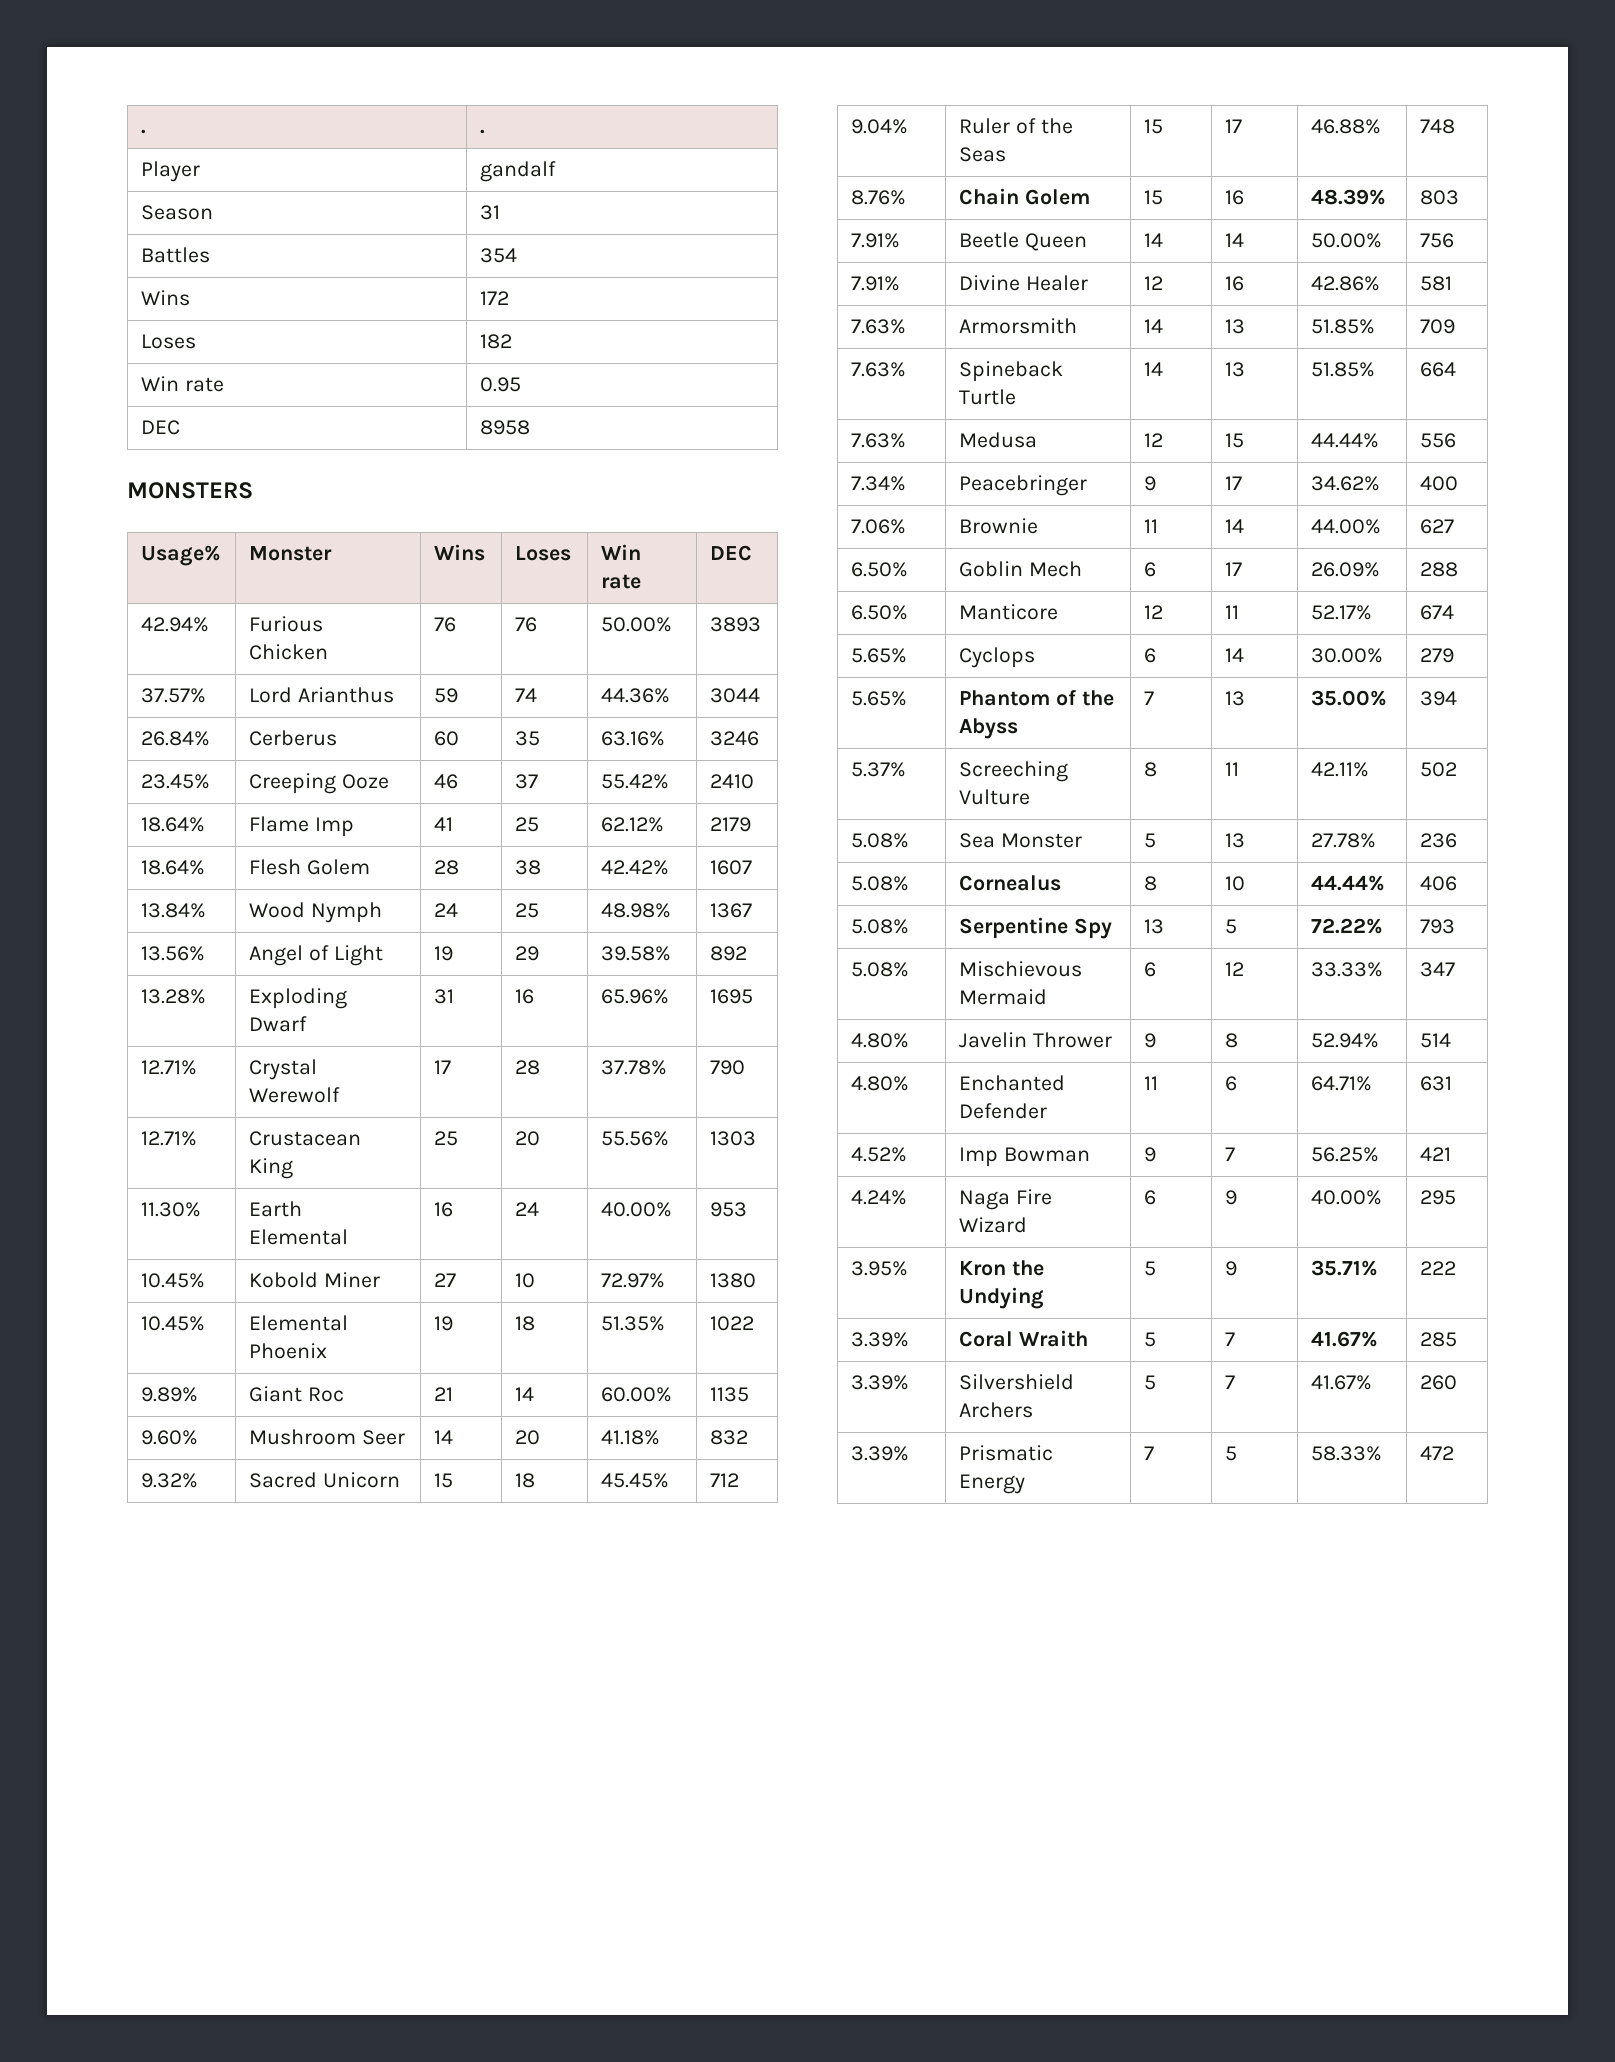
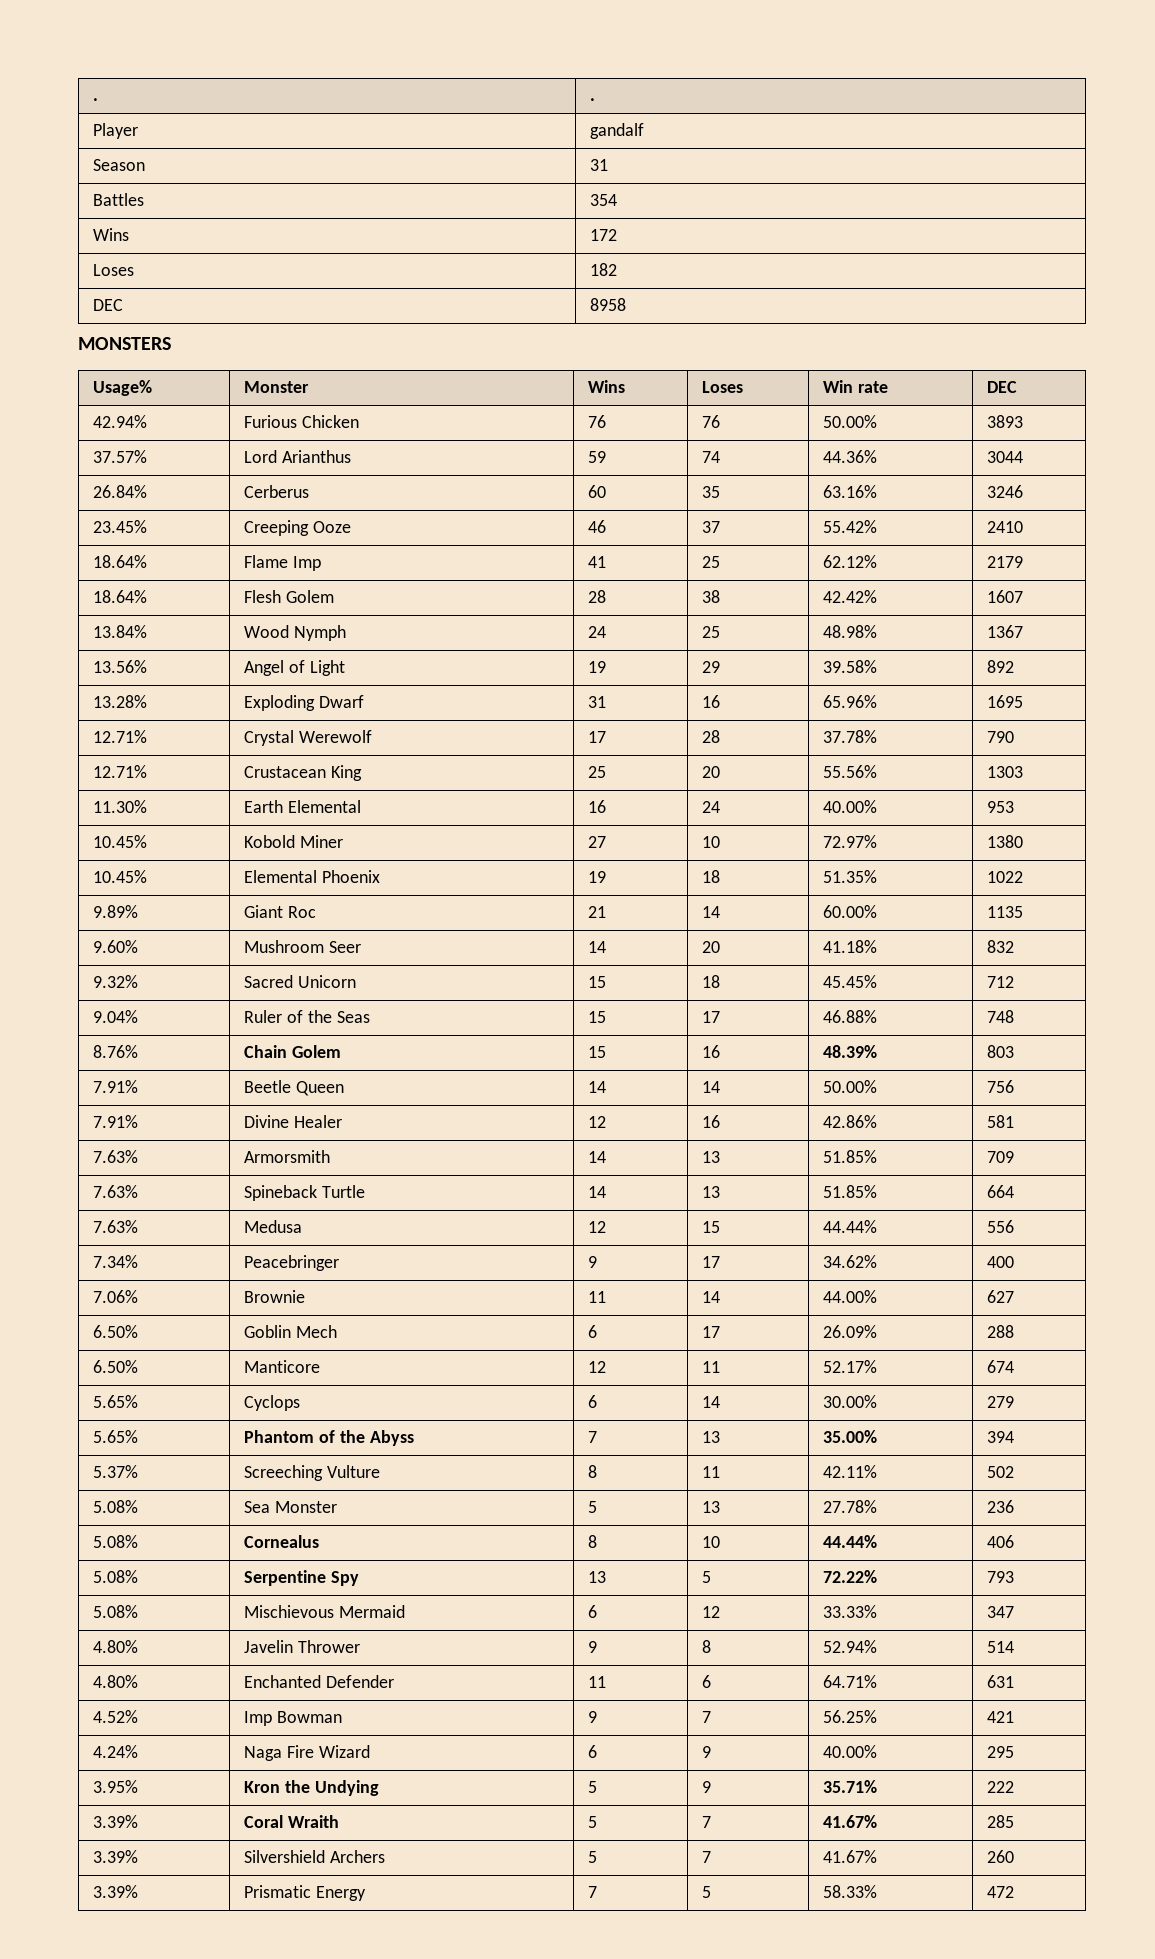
[141,376,225,392] [480,377,522,392] // Win rate | 0.95 -> (618, 269) none

